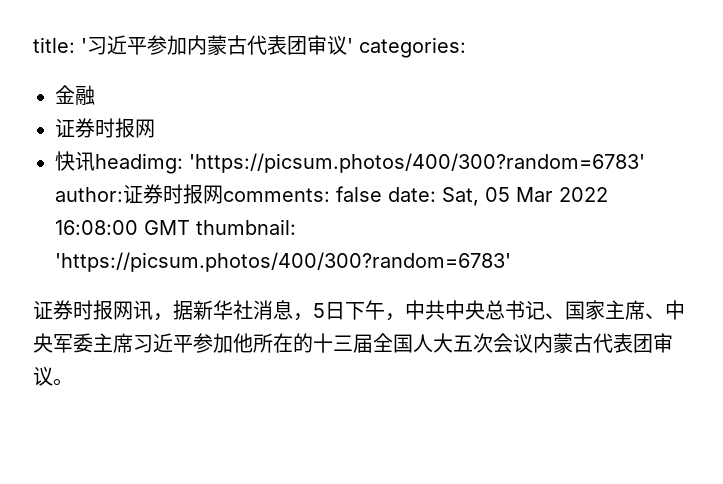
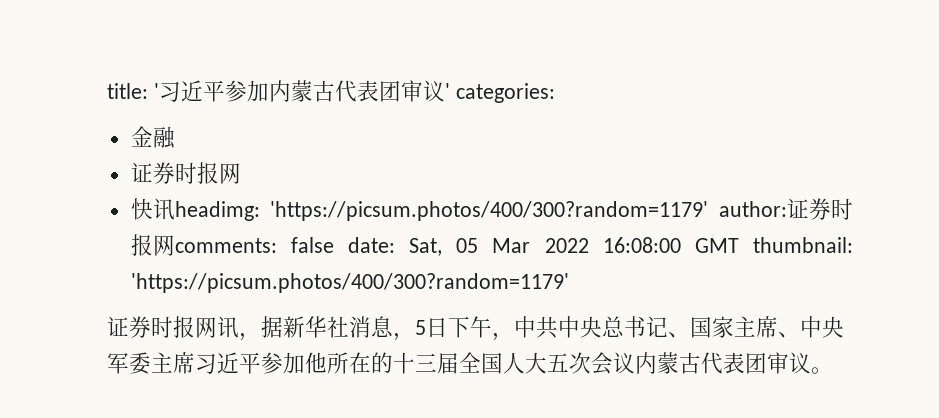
[189,153,645,173] 'https://picsum.photos/400/300?random=6783' -> [270,201,709,221] 'https://picsum.photos/400/300?random=1179'
[55,252,511,272] 'https://picsum.photos/400/300?random=6783' -> [130,273,569,293] 'https://picsum.photos/400/300?random=1179'

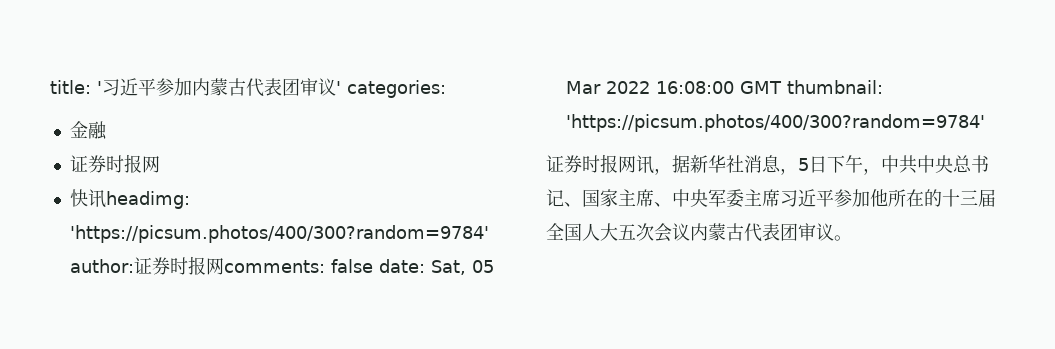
[270,201,709,221] 'https://picsum.photos/400/300?random=1179' -> [69,225,489,243] 'https://picsum.photos/400/300?random=9784'
[130,273,569,293] 'https://picsum.photos/400/300?random=1179' -> [565,114,985,132] 'https://picsum.photos/400/300?random=9784'

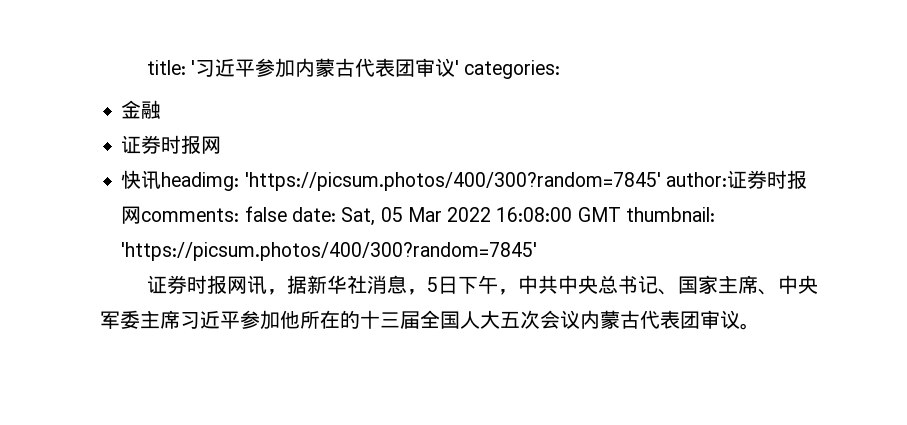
[69,225,489,243] 'https://picsum.photos/400/300?random=9784' -> [244,172,661,191] 'https://picsum.photos/400/300?random=7845'
[565,114,985,132] 'https://picsum.photos/400/300?random=9784' -> [121,242,538,261] 'https://picsum.photos/400/300?random=7845'

